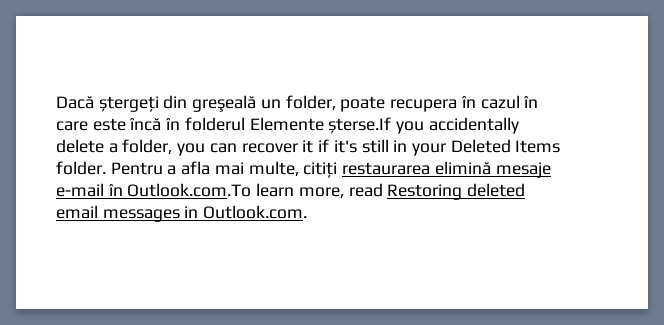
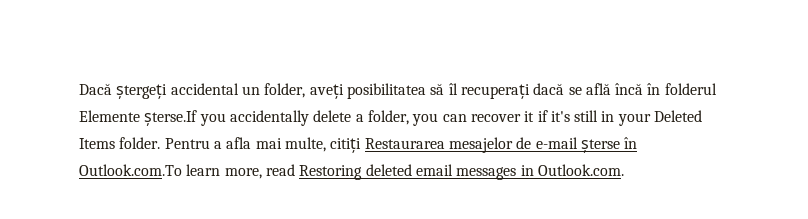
[163,95,539,112] [56,118,126,131] din greşeală un folder, poate recupera în cazul în care este -> [170,83,611,99] accidental un folder, aveți posibilitatea să îl recuperați dacă se află
[342,161,551,178] [56,183,104,197] restaurarea elimină mesaje e-mail -> [364,137,620,153] Restaurarea mesajelor de e-mail șterse

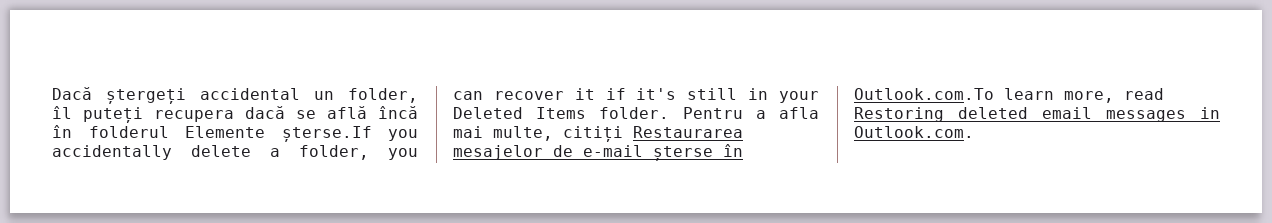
[309,83,530,99] aveți posibilitatea să îl recuperați -> [52,106,234,123] îl puteți recupera

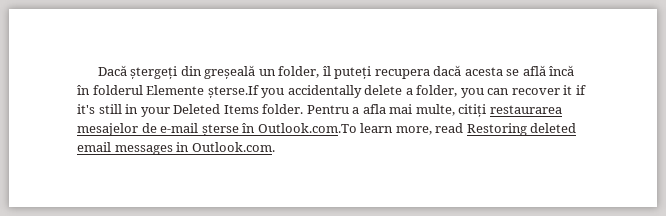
[200,88,300,100] accidental -> [180,65,256,79] din greșeală
(285, 112) none -> [464,67,503,76] acesta
[633,126,743,138] Restaurarea -> [489,105,562,114] restaurarea

